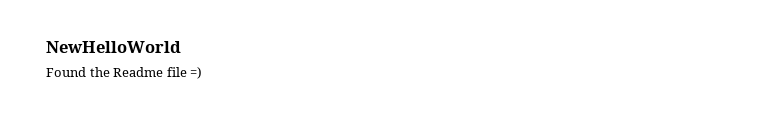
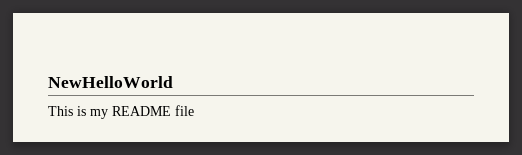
[46,67,203,79] Found the Readme file =) -> [48,105,194,119] This is my README file

